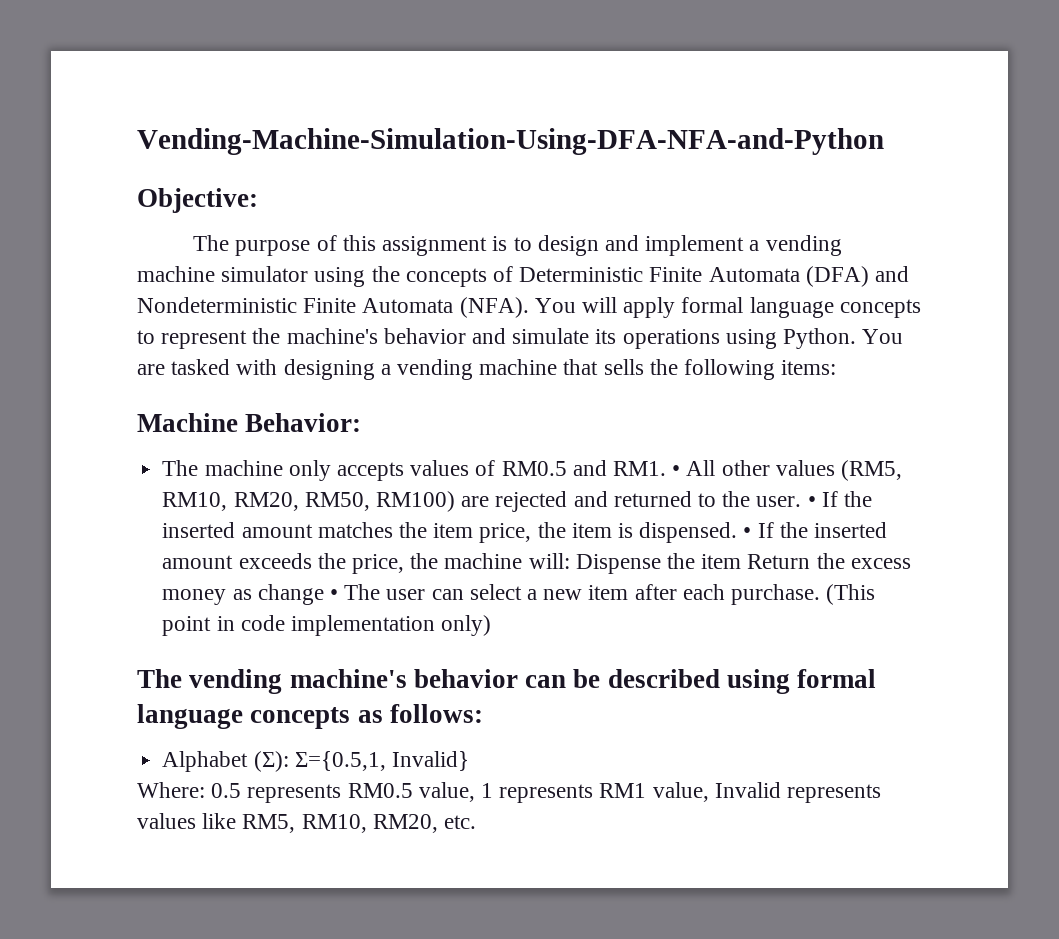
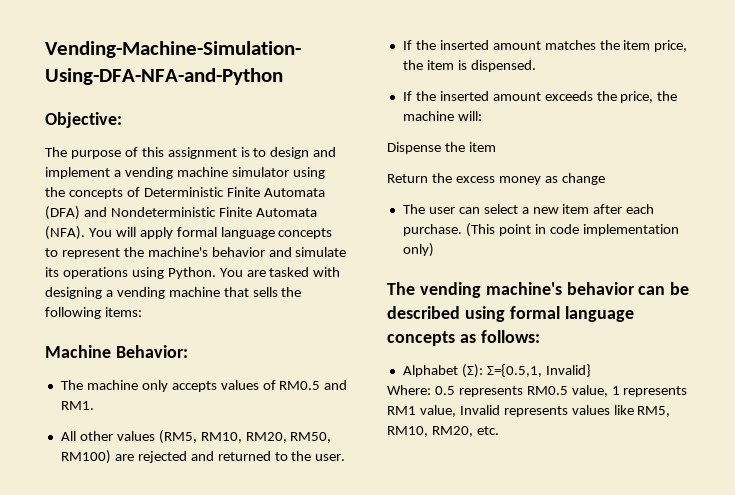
[672,465,681,476] • -> (94, 405) //
[807,496,816,507] • -> (346, 457) //
[743,527,752,538] • -> (536, 66) //
(570, 561) none -> (482, 116) //
(742, 561) none -> (496, 147) //
[329,589,338,600] • -> (605, 179) //

